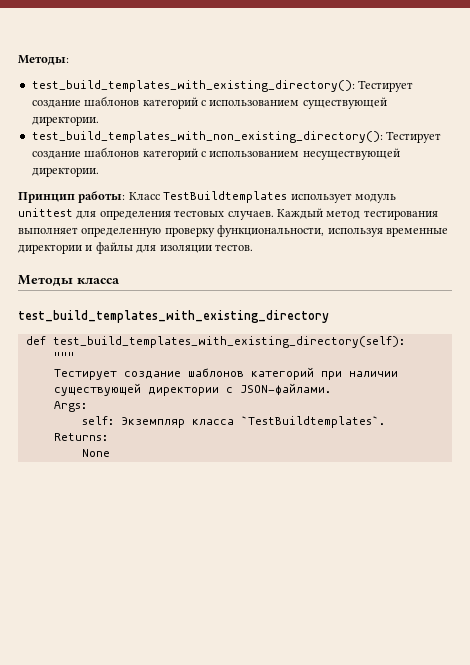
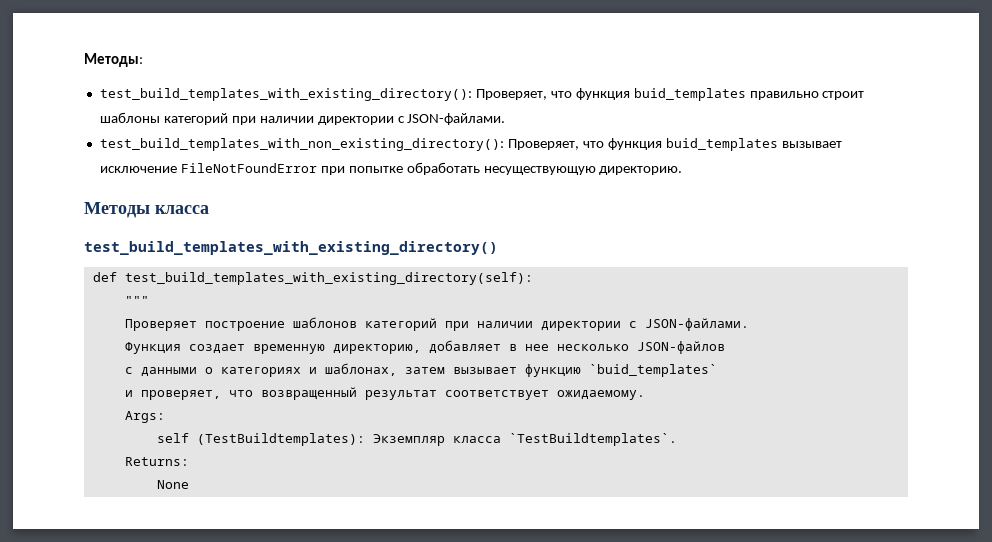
[358,80,414,92] [31,96,387,109] [31,116,99,126] [31,131,442,143] [31,147,400,160] [31,167,99,177] [18,191,396,203] [18,208,438,220] [18,225,448,237] [18,242,253,254] Тестирует создание шаблонов категорий с использованием существующей директории. // test_build_templates_with_non_existing_directory(): Тестирует создание шаблонов категорий с использованием несуществующей директории. // Принцип работы: Класс TestBuildtemplates использует модуль unittest для определения тестовых случаев. Каждый метод тестирования выполняет определенную проверку функциональности, используя временные директории и файлы для изоляции тестов. -> [475,88,865,101] [99,112,506,125] [99,138,842,151] [99,162,683,175] Проверяет, что функция buid_templates правильно строит шаблоны категорий при наличии директории с JSON-файлами. // test_build_templates_with_non_existing_directory(): Проверяет, что функция buid_templates вызывает исключение FileNotFoundError при попытке обработать несуществующую директорию.
[18,310,329,323] test_build_templates_with_existing_directory -> [84,241,498,255] test_build_templates_with_existing_directory()
[53,369,181,380] Тестирует создание -> [124,319,285,331] Проверяет построение
[53,383,331,396] существующей директории с JSON-файлами. -> [540,318,749,331] [124,340,725,354] [124,363,717,377] [124,387,645,400] директории с JSON-файлами. // Функция создает временную директорию, добавляет в нее несколько JSON-файлов // с данными о категориях и шаблонах, затем вызывает функцию `buid_templates` // и проверяет, что возвращенный результат соответствует ожидаемому.
[81,416,114,425] self: -> [156,433,365,446] self (TestBuildtemplates):

